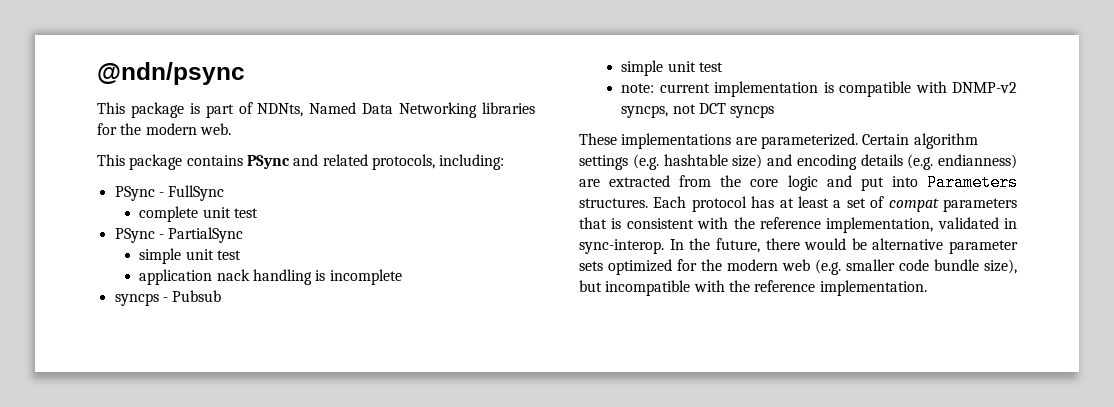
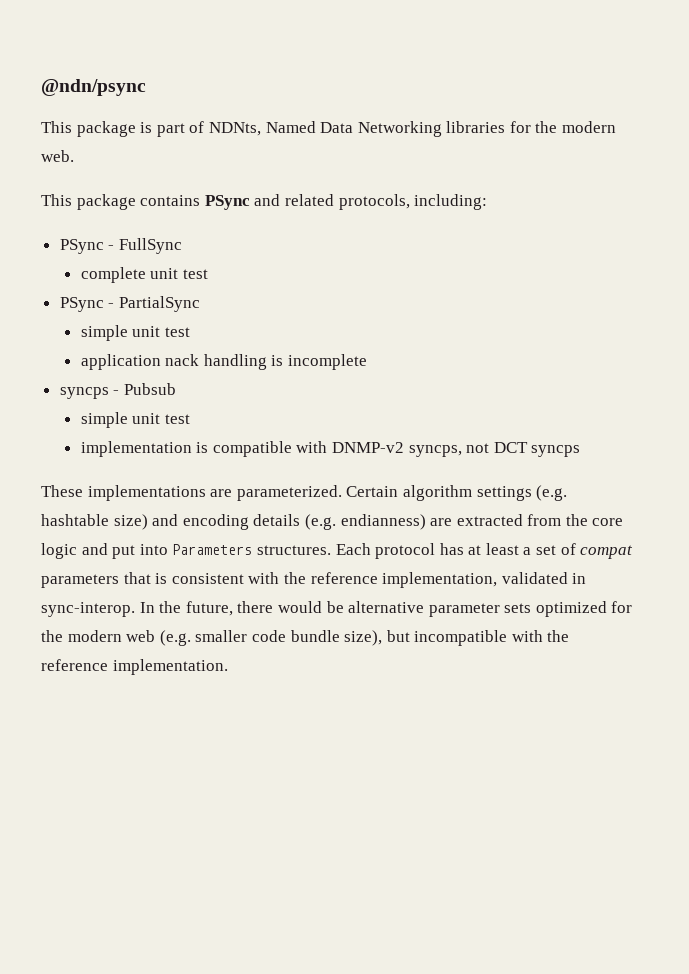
[621,83,710,93] note: current -> (190, 419) none

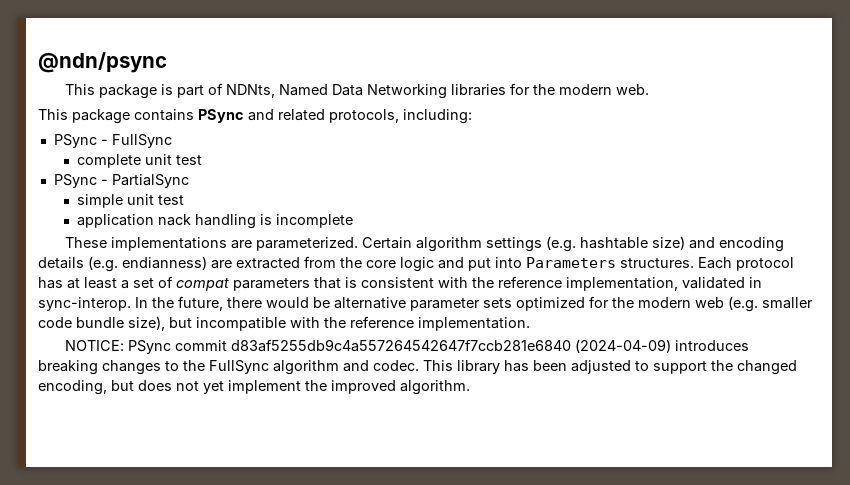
[59,383,176,399] [80,412,190,428] [80,441,581,457] // syncps - Pubsub // simple unit test // implementation is compatible with DNMP-v2 syncps, not DCT syncps -> (354, 221) none
(228, 667) none -> [64,339,749,354] [38,360,797,375] [38,380,470,395] // NOTICE: PSync commit d83af5255db9c4a557264542647f7ccb281e6840 (2024-04-09) introduces breaking changes to the FullSync algorithm and codec. This library has been adjusted to support the changed encoding, but does not yet implement the improved algorithm.

